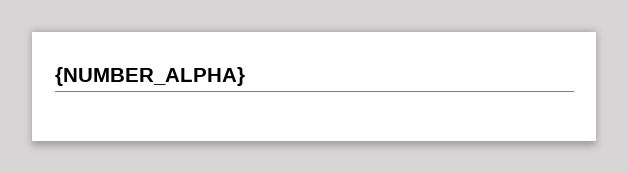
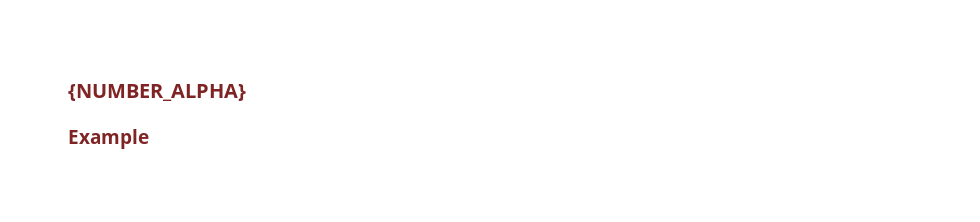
(245, 76) none -> [68,129,149,149] // Example

